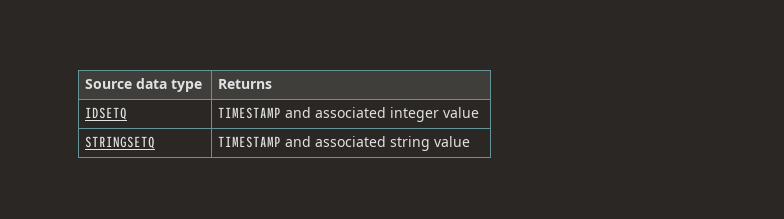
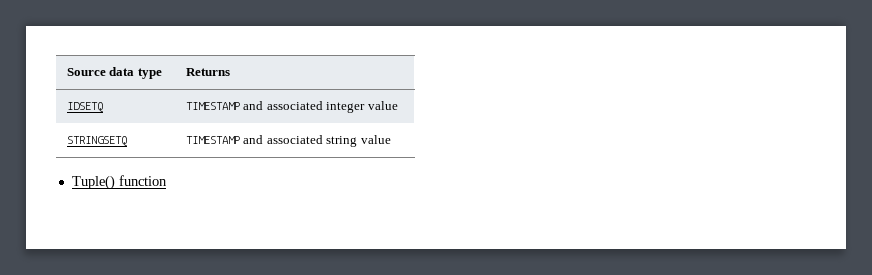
(470, 141) none -> [71,175,167,190] // Tuple() function

